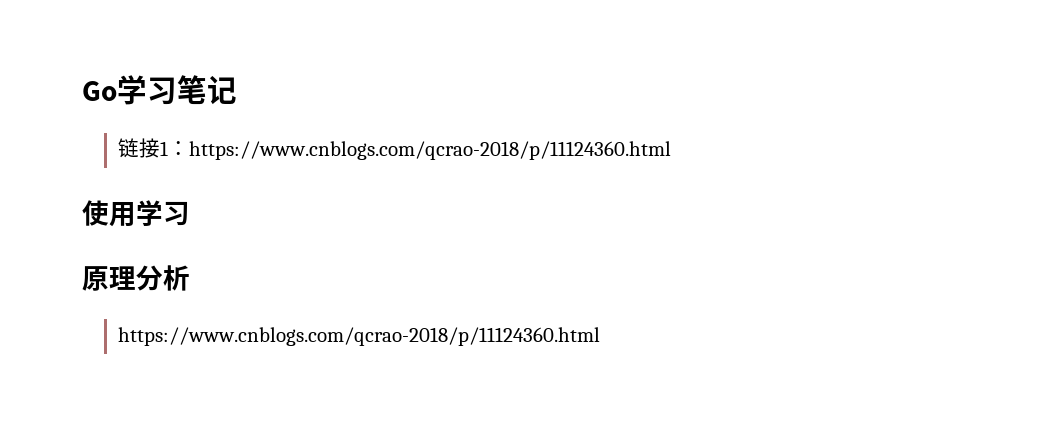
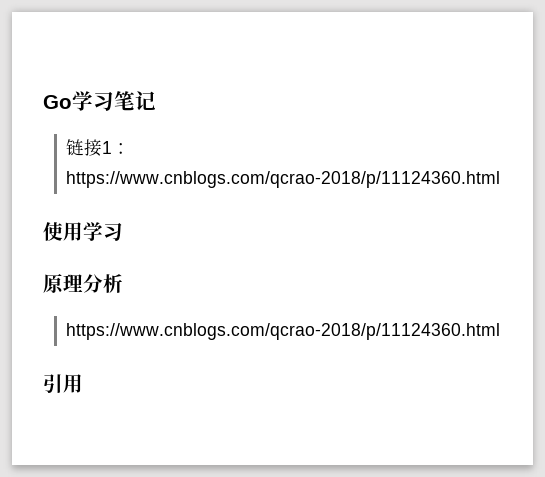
(601, 336) none -> [43,374,83,394] // 引用

